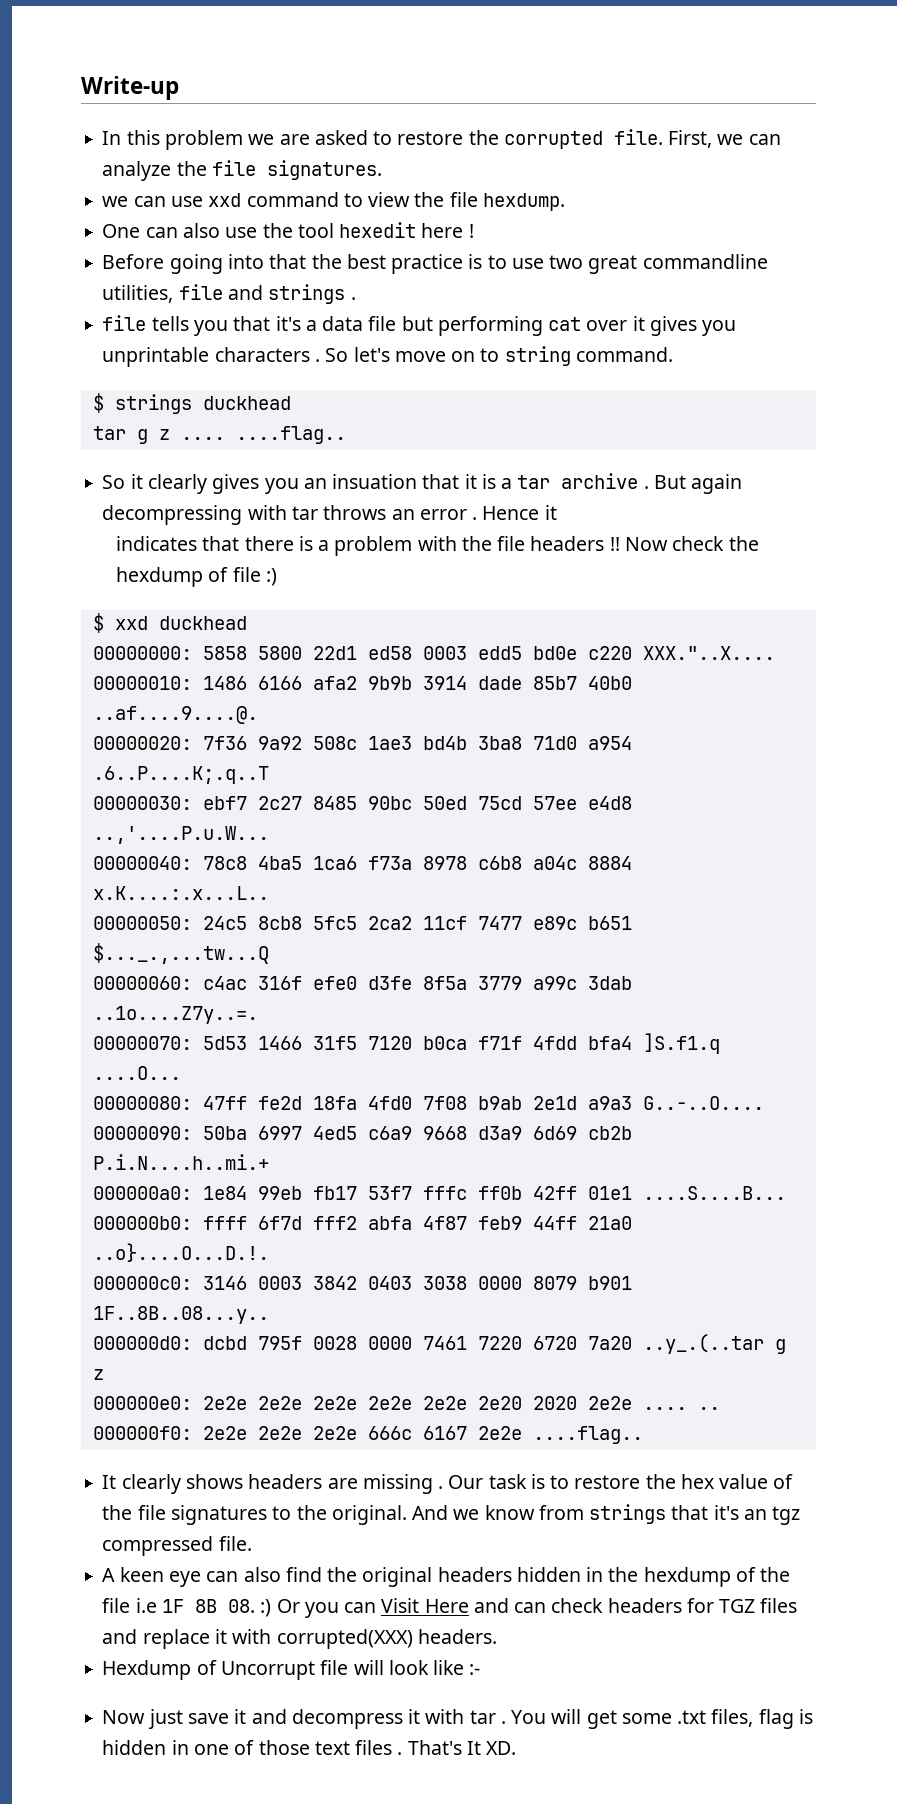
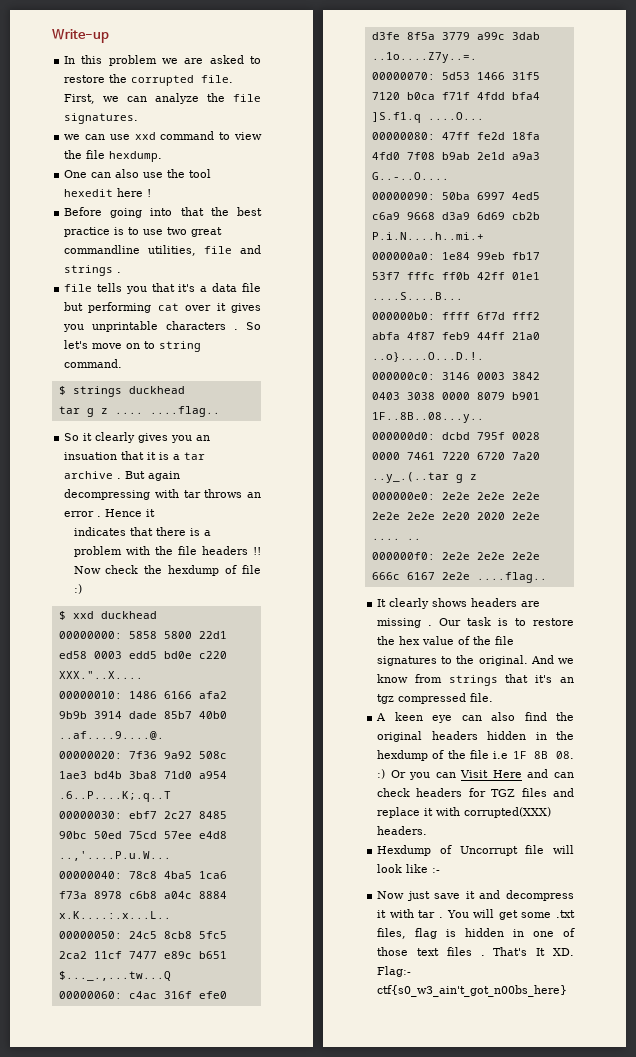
(517, 1748) none -> [377,966,412,977] [377,985,568,997] Flag:- ctf{s0_w3_ain't_got_n00bs_here}

